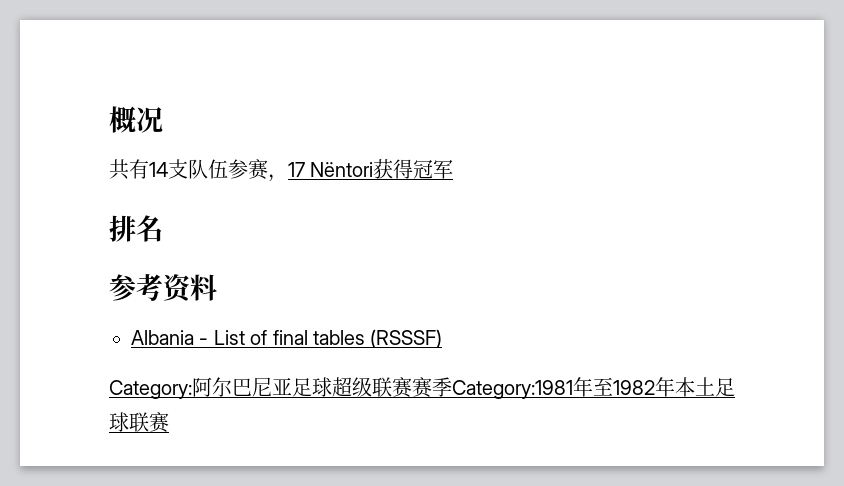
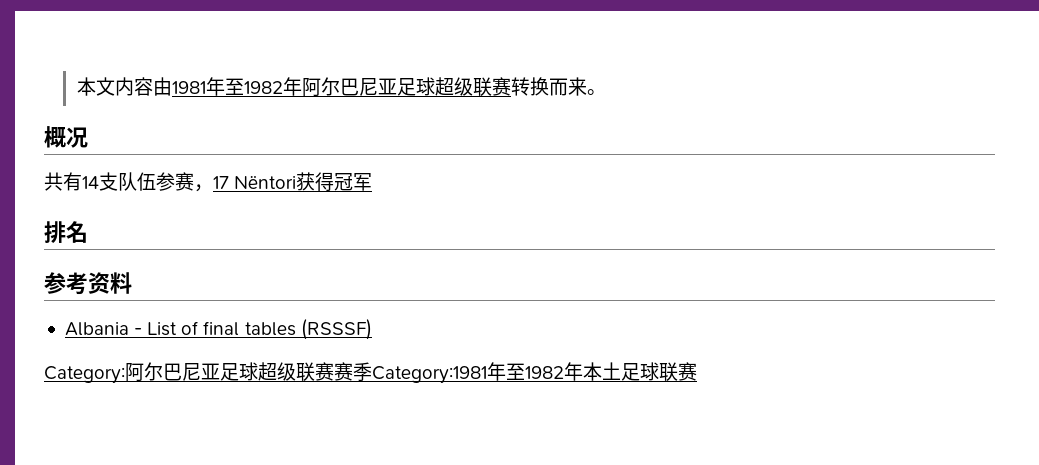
(109, 119) none -> [76,77,606,97] 本文内容由1981年至1982年阿尔巴尼亚足球超级联赛转换而来。 //

